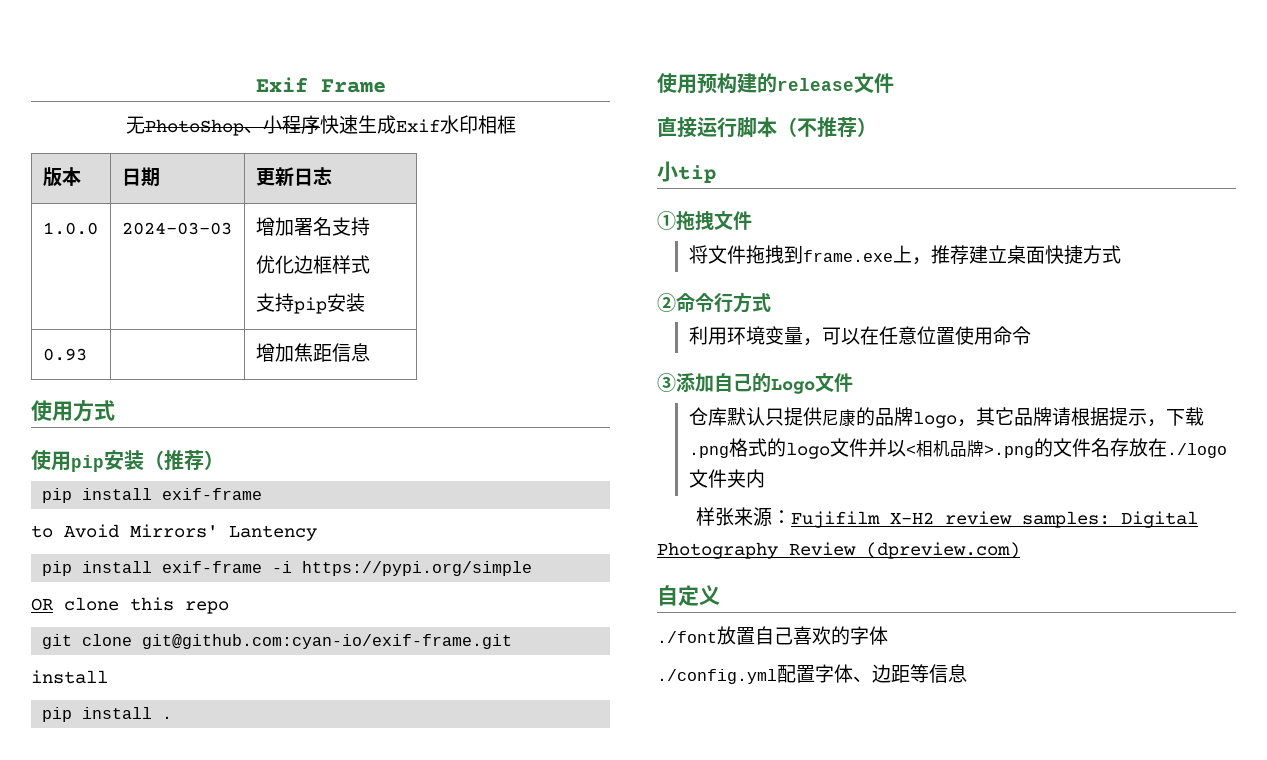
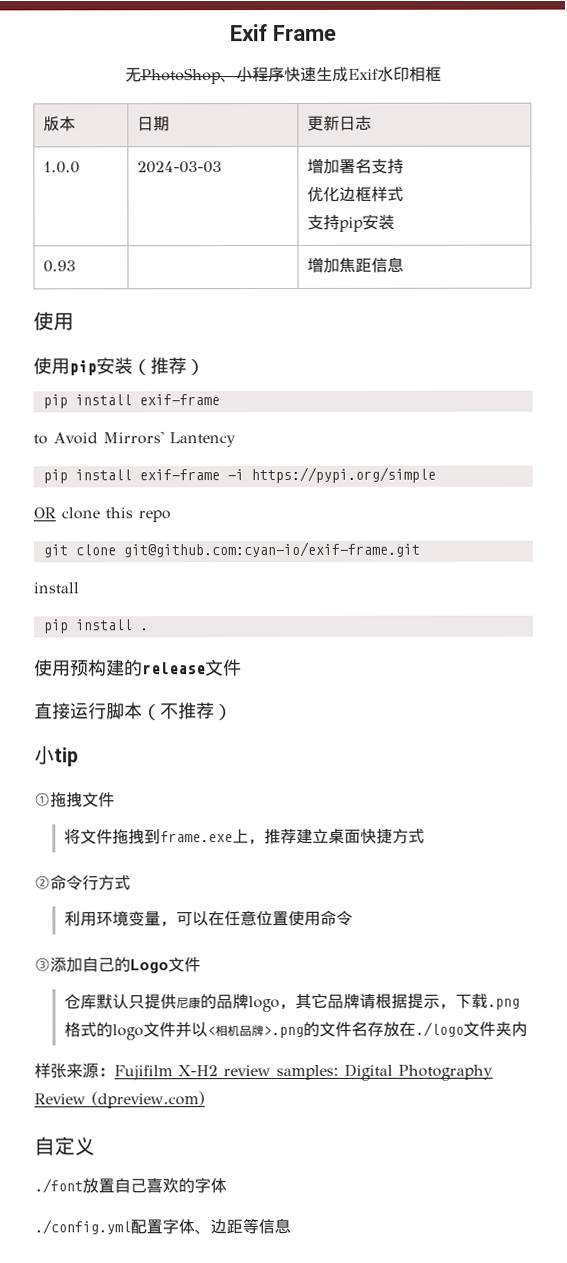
[73,400,115,422] 方式 -> (74, 321) none

